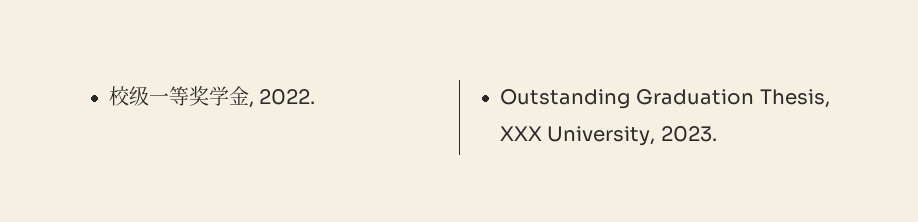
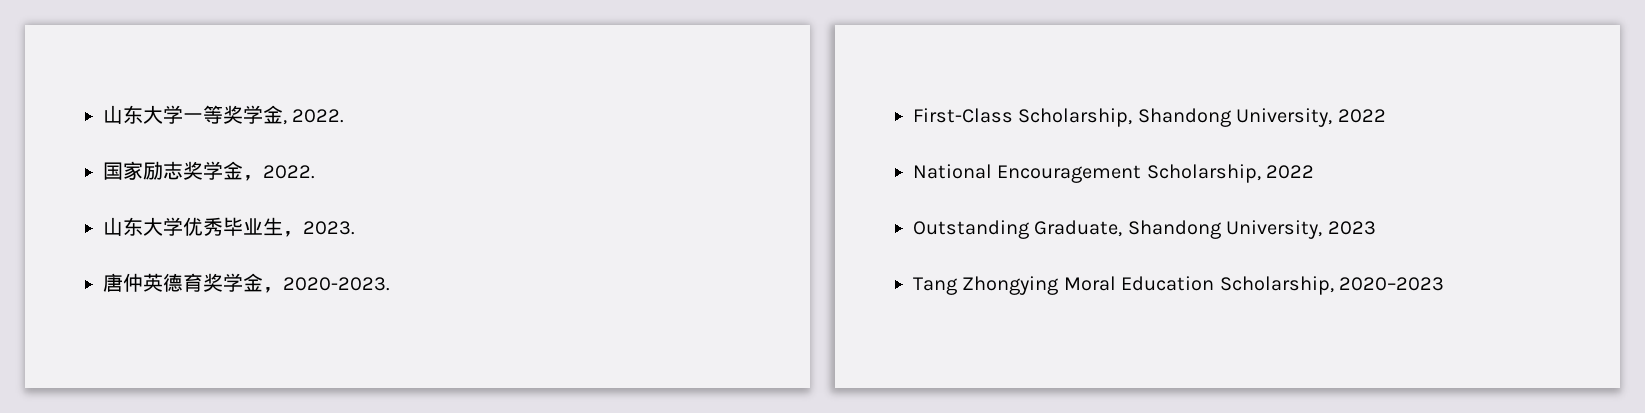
[109,86,149,106] 校级 -> [103,105,183,124] 山东大学
[500,89,830,109] [500,126,717,146] Outstanding Graduation Thesis, XXX University, 2023. -> [103,161,315,181] [103,217,355,237] [103,273,390,293] [913,108,1386,127] [913,164,1315,183] [913,220,1376,239] [913,276,1444,295] 国家励志奖学金，2022. // 山东大学优秀毕业生，2023. // 唐仲英德育奖学金，2020-2023. // First-Class Scholarship, Shandong University, 2022 // National Encouragement Scholarship, 2022 // Outstanding Graduate, Shandong University, 2023 // Tang Zhongying Moral Education Scholarship, 2020–2023

